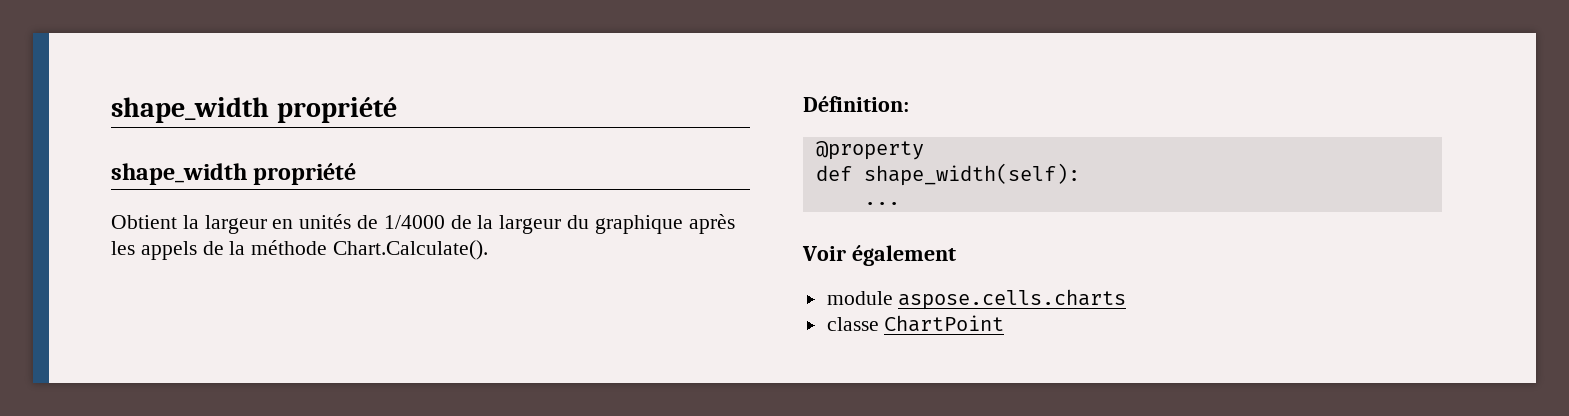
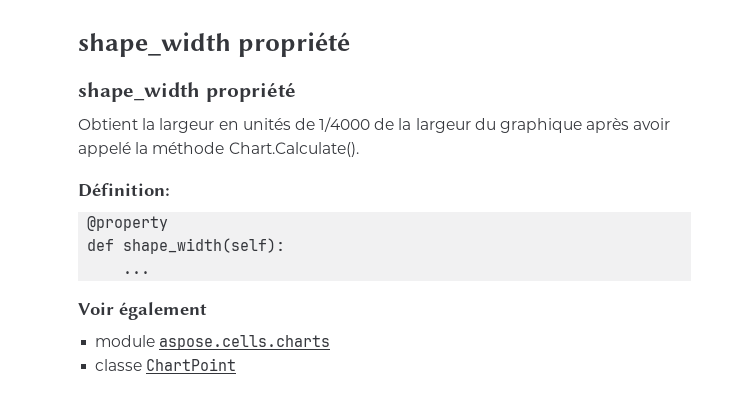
[111,241,224,260] les appels de -> [633,118,671,130] [78,142,131,157] avoir appelé

